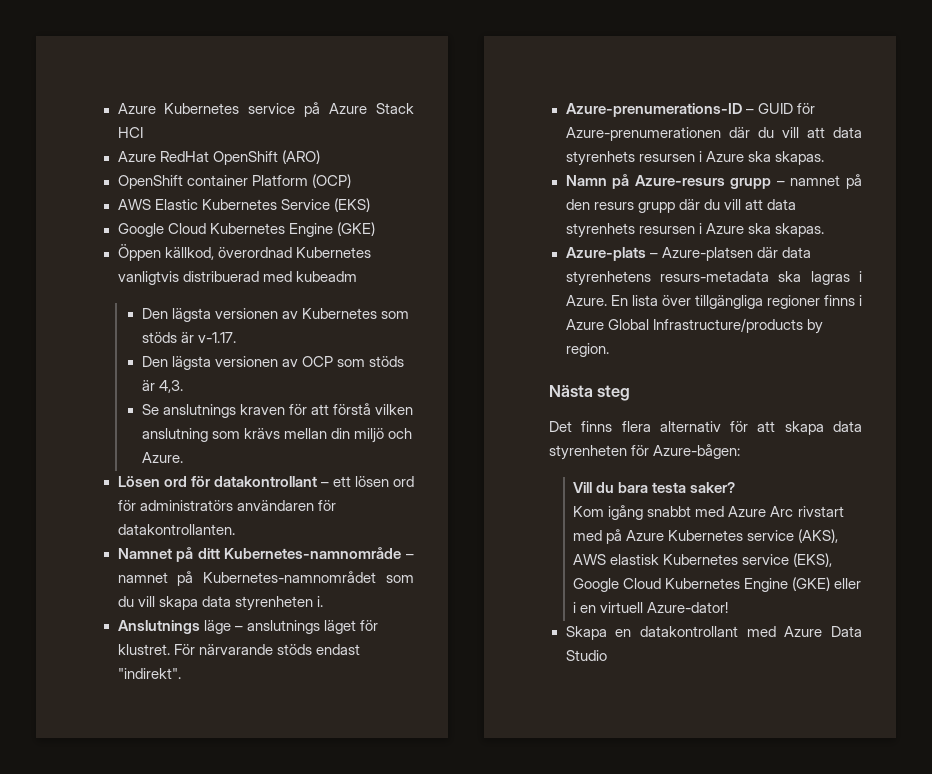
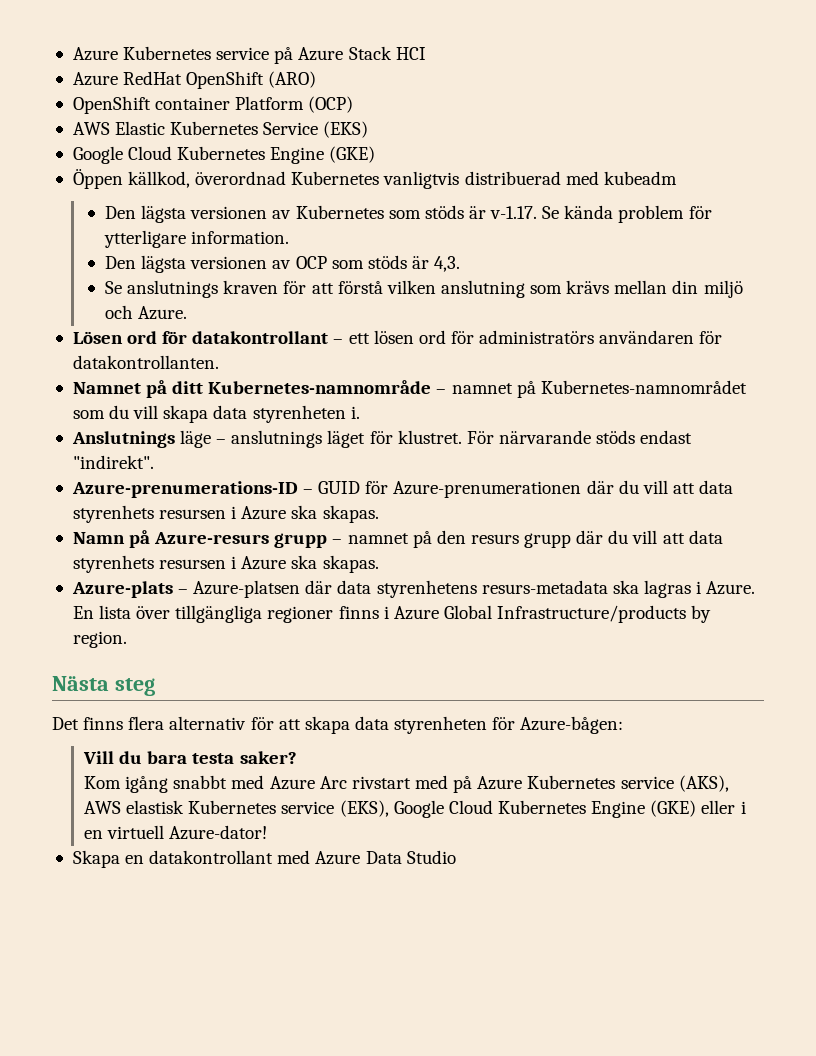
(236, 337) none -> [542,205,712,223] [103,230,290,248] Se kända problem för ytterligare information.

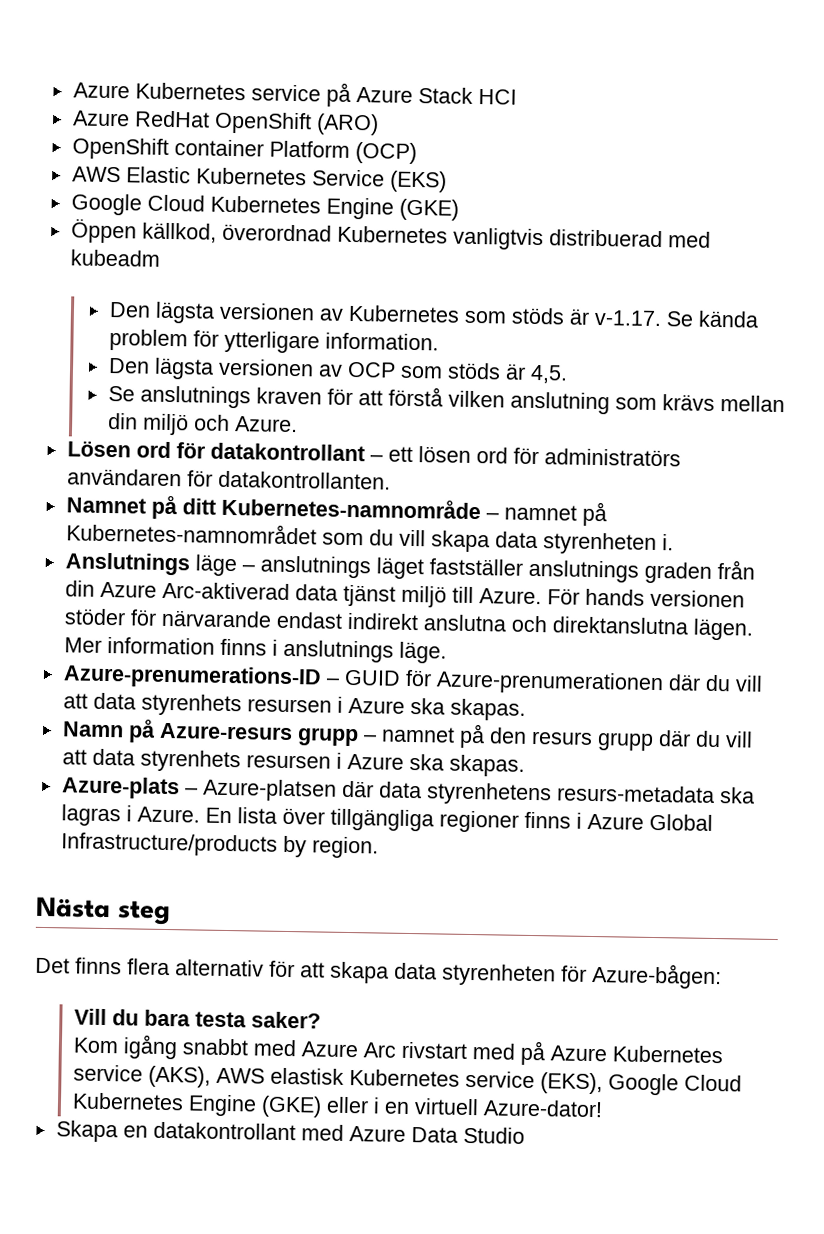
[434,256,461,272] 4,3. -> [529,364,568,384] 4,5.
[369,430,693,444] [72,455,154,469] för klustret. För närvarande stöds endast "indirekt". -> [428,558,755,584] [64,580,745,608] [63,608,754,641] [63,636,447,664] fastställer anslutnings graden från din Azure Arc-aktiverad data tjänst miljö till Azure. För hands versionen stöder för närvarande endast indirekt anslutna och direktanslutna lägen. Mer information finns i anslutnings läge.

